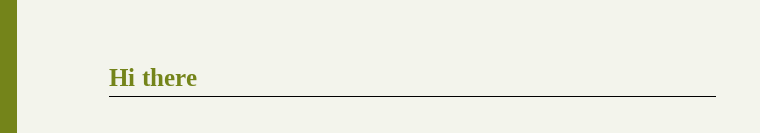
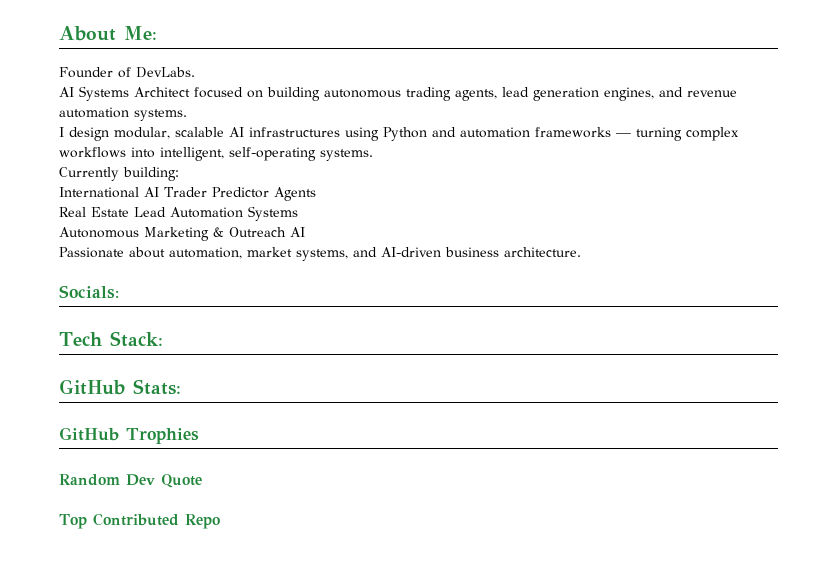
[109,68,197,86] Hi there -> [59,26,157,41] [59,67,195,78] [59,86,737,101] [59,107,187,121] [59,127,739,141] [59,147,373,161] [59,167,179,181] [59,187,316,201] [59,206,298,221] [59,227,305,241] [59,247,581,261] [59,285,119,299] [59,331,163,347] [59,379,181,395] [59,427,199,444] [59,474,202,488] [59,513,220,529] About Me: // Founder of DevLabs. // AI Systems Architect focused on building autonomous trading agents, lead generation engines, and revenue automation systems. // I design modular, scalable AI infrastructures using Python and automation frameworks — turning complex workflows into intelligent, self-operating systems. // Currently building: // International AI Trader Predictor Agents // Real Estate Lead Automation Systems // Autonomous Marketing & Outreach AI // Passionate about automation, market systems, and AI-driven business architecture. // Socials: // Tech Stack: // GitHub Stats: // GitHub Trophies // Random Dev Quote // Top Contributed Repo

